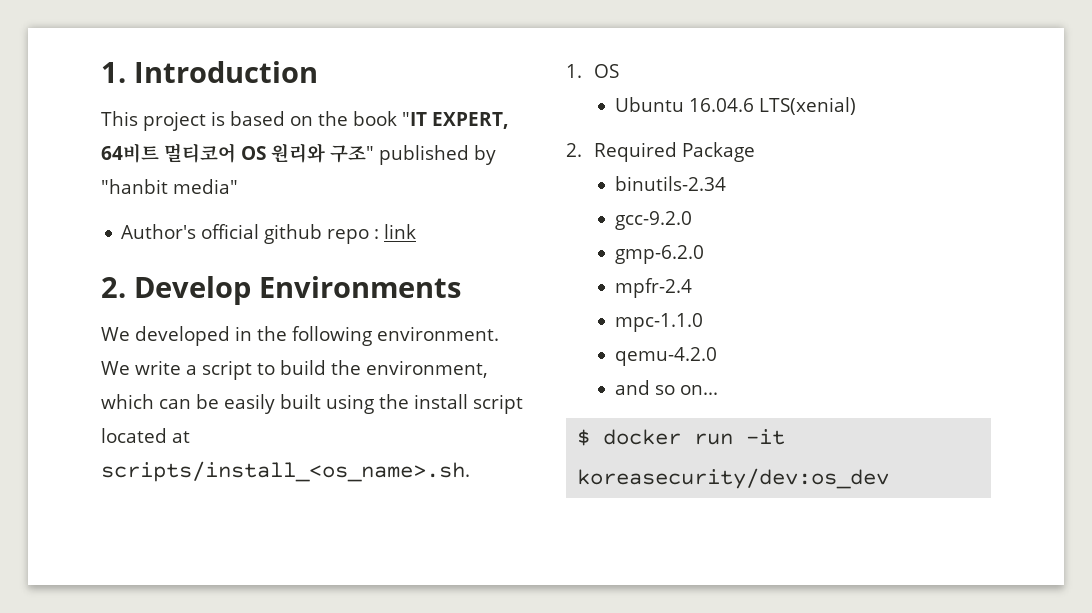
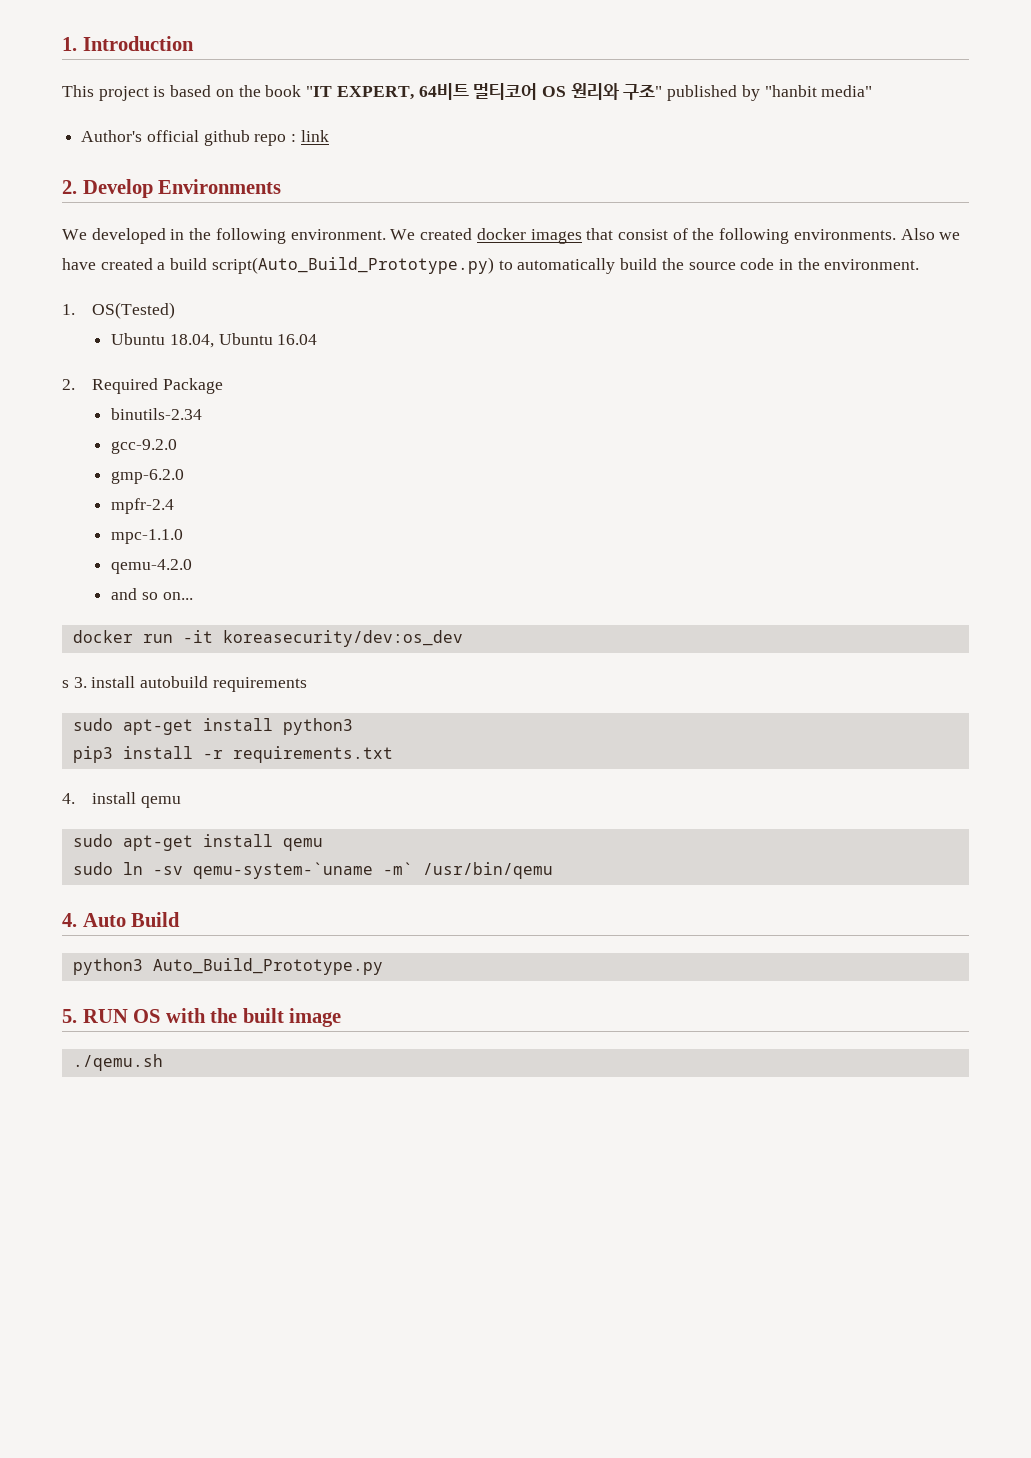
[135,360,488,380] [101,394,523,414] [101,428,190,443] [101,461,470,482] [566,64,620,78] [614,97,856,115] write a script to build the environment, which can be easily built using the install script located at scripts/install_<os_name>.sh. // 1. OS // Ubuntu 16.04.6 LTS(xenial) -> [420,228,961,244] [62,257,920,274] [62,302,175,319] [111,333,318,348] created docker images that consist of the following environments. Also we have created a build script(Auto_Build_Prototype.py) to automatically build the source code in the environment. // 1. OS(Tested) // Ubuntu 18.04, Ubuntu 16.04
[577,429,591,446] $ -> (193, 596) none
(890, 478) none -> [62,676,307,692] [72,718,353,735] [72,746,393,763] [62,792,181,808] [72,834,323,851] [72,862,553,879] [62,912,181,927] [72,958,383,975] [62,1008,342,1027] [72,1054,163,1071] // s 3. install autobuild requirements // sudo apt-get install python3 // pip3 install -r requirements.txt // 4. install qemu // sudo apt-get install qemu // sudo ln -sv qemu-system-`uname -m` /usr/bin/qemu // 4. Auto Build // python3 Auto_Build_Prototype.py // 5. RUN OS with the built image // ./qemu.sh

